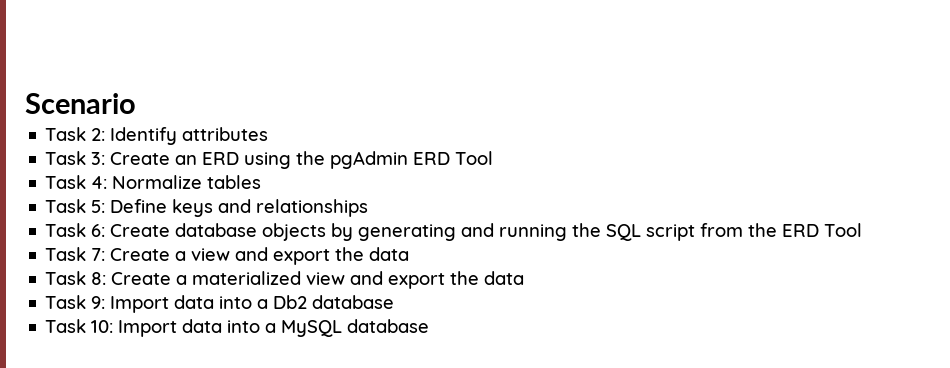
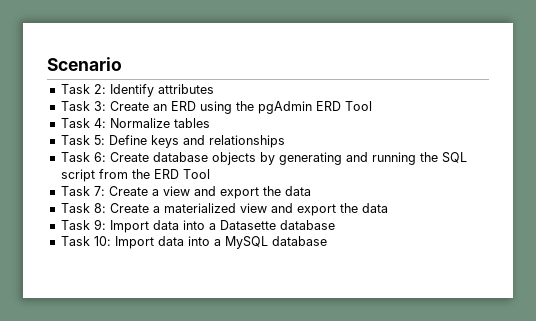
[273,295,308,309] Db2 -> [219,220,276,230] Datasette

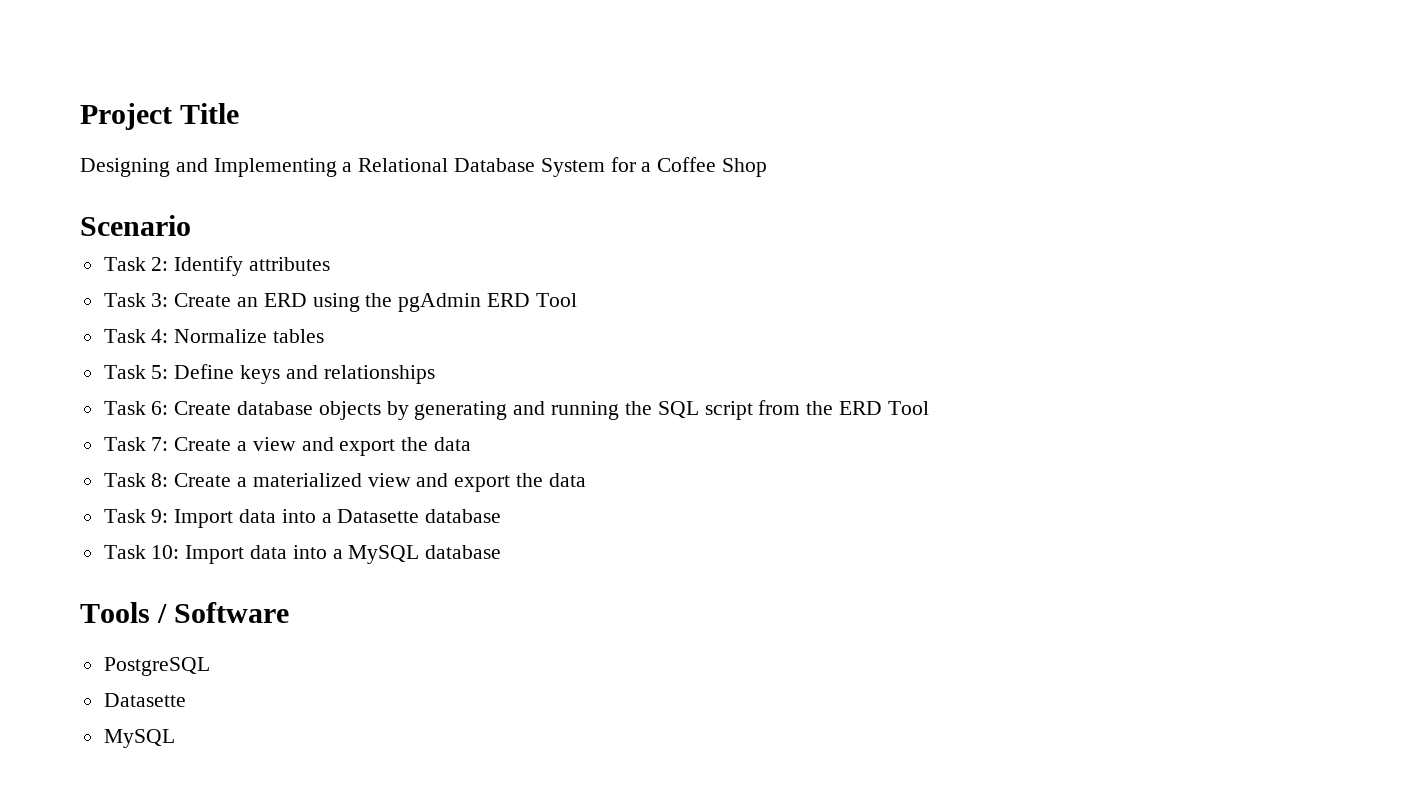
(47, 64) none -> [80,103,240,130] [80,157,768,177] Project Title // Designing and Implementing a Relational Database System for a Coffee Shop //
(327, 241) none -> [80,602,290,623] [103,657,210,676] [103,693,186,707] [103,729,175,748] // Tools / Software // PostgreSQL // Datasette // MySQL

